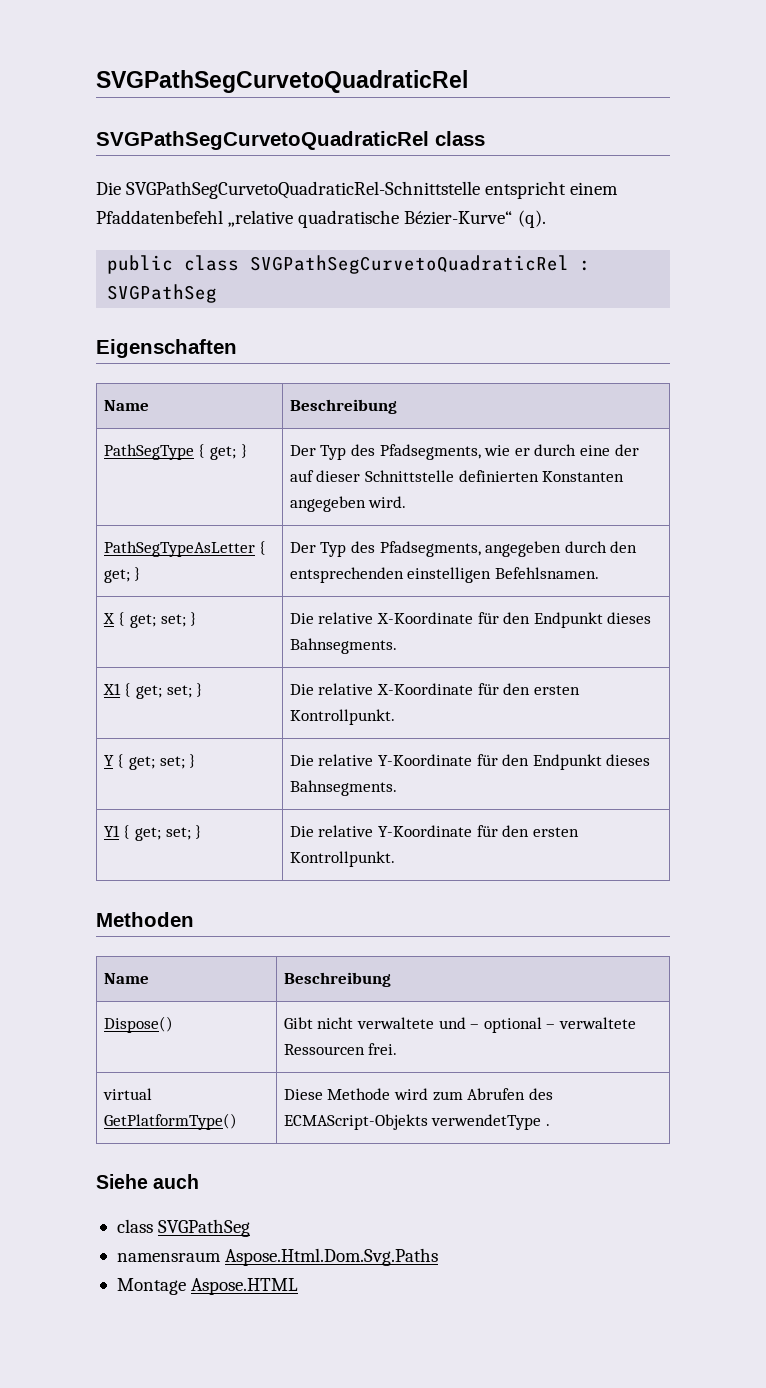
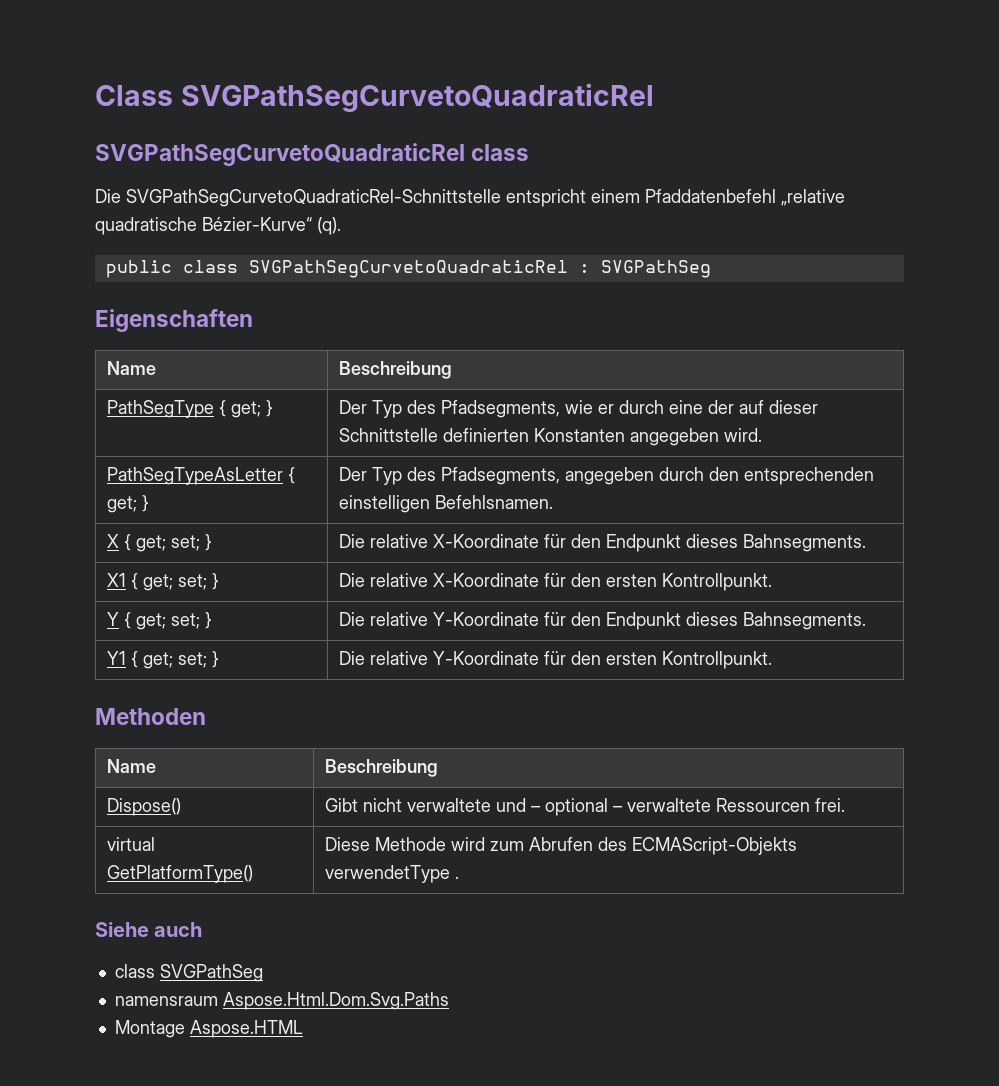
(96, 81) none -> [95,85,173,106] Class

